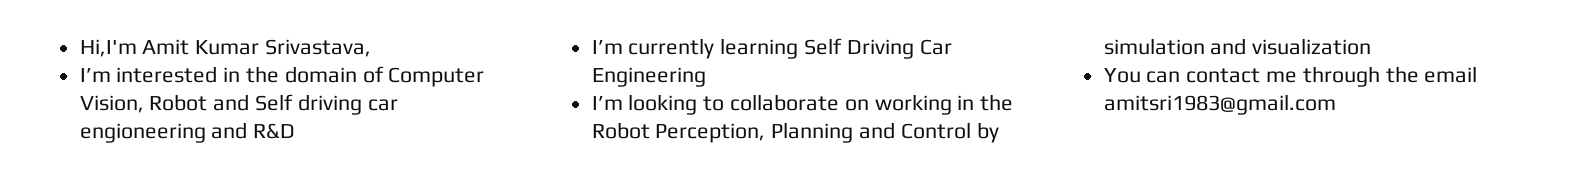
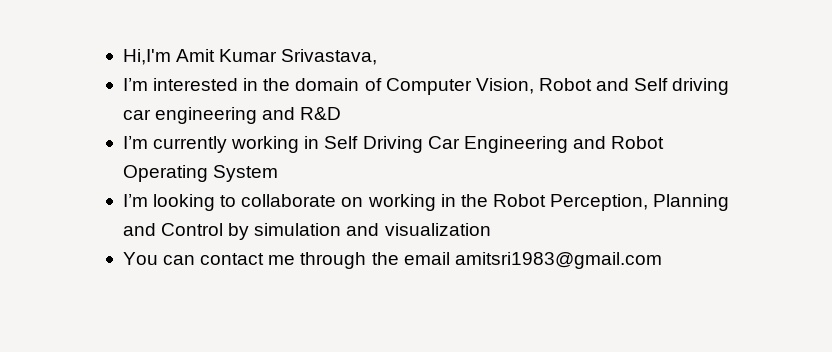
[79,123,206,143] engioneering -> [155,107,258,124] engineering
[720,38,799,59] learning -> [231,136,320,153] working in
(706, 77) none -> [572,136,665,149] [122,165,279,182] and Robot Operating System

